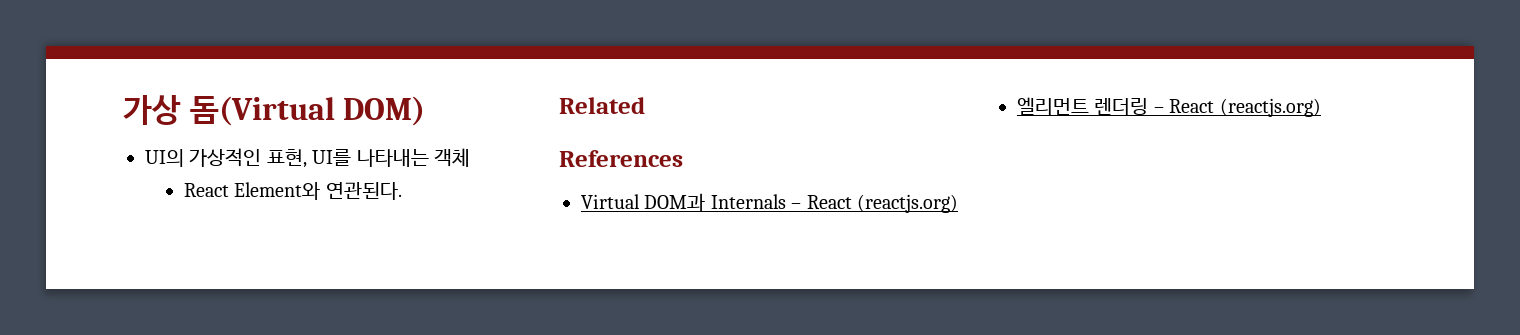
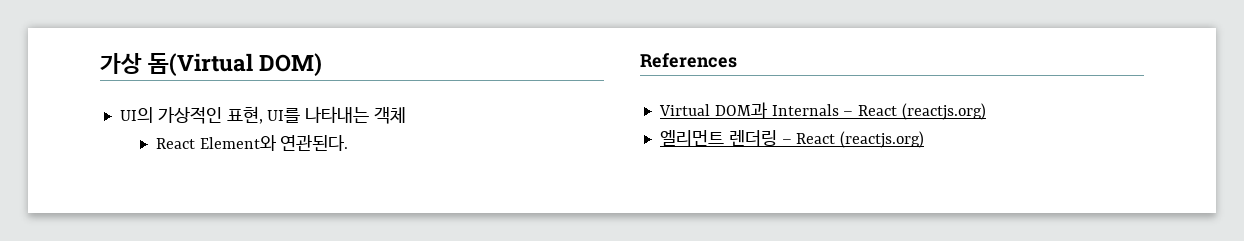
[559,97,645,114] // Related -> (349, 143) none

